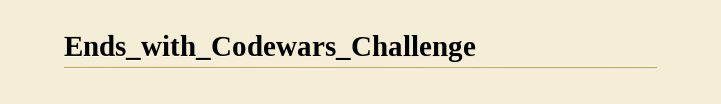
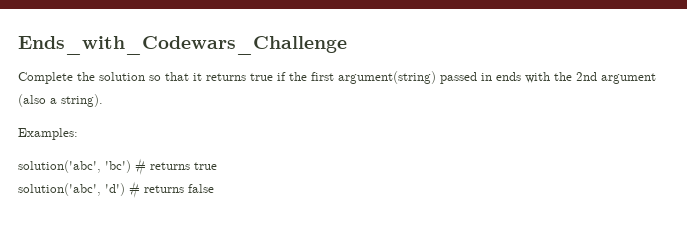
(477, 48) none -> [18,71,656,84] [18,94,103,107] [18,128,78,140] [18,158,217,175] [18,181,214,198] // Complete the solution so that it returns true if the first argument(string) passed in ends with the 2nd argument (also a string). // Examples: // solution('abc', 'bc') # returns true // solution('abc', 'd') # returns false

